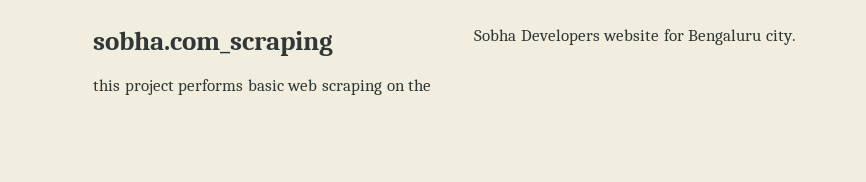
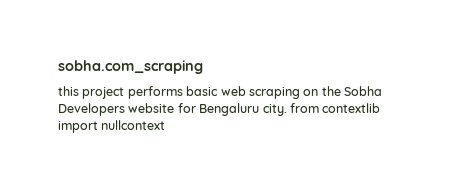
(796, 37) none -> [289,103,381,113] [58,120,166,133] from contextlib import nullcontext

